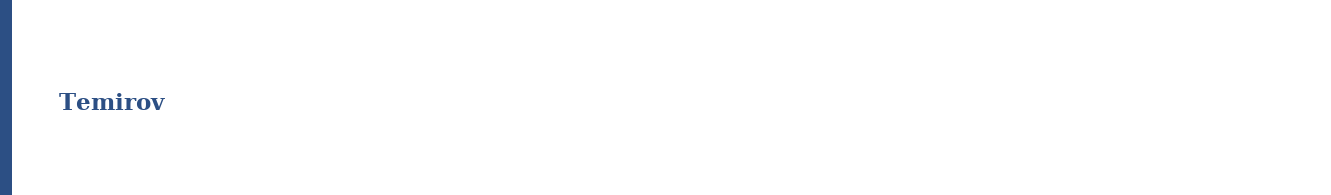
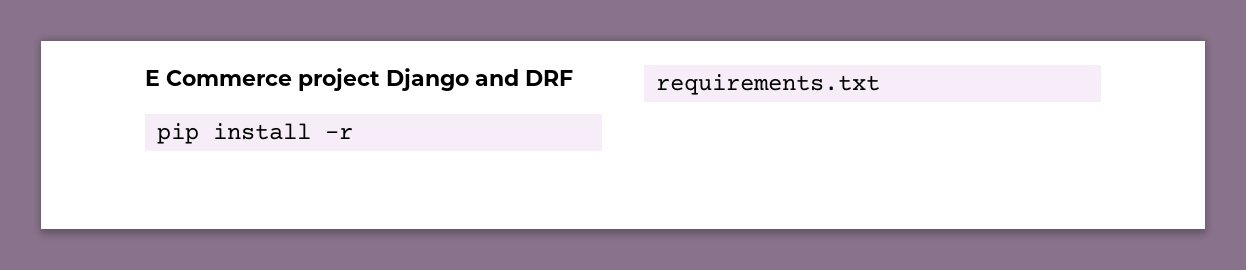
[59,93,165,110] Temirov -> [145,68,573,91] [156,123,353,144] [655,74,880,95] E Commerce project Django and DRF // pip install -r requirements.txt

